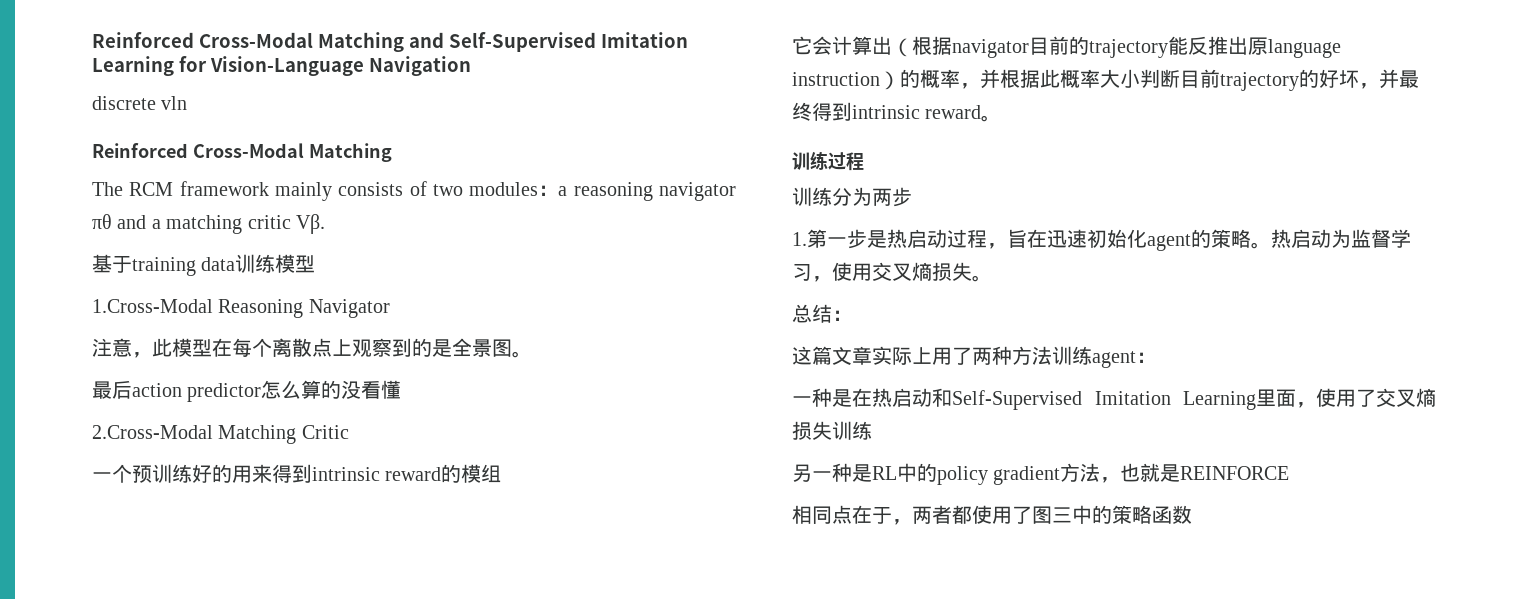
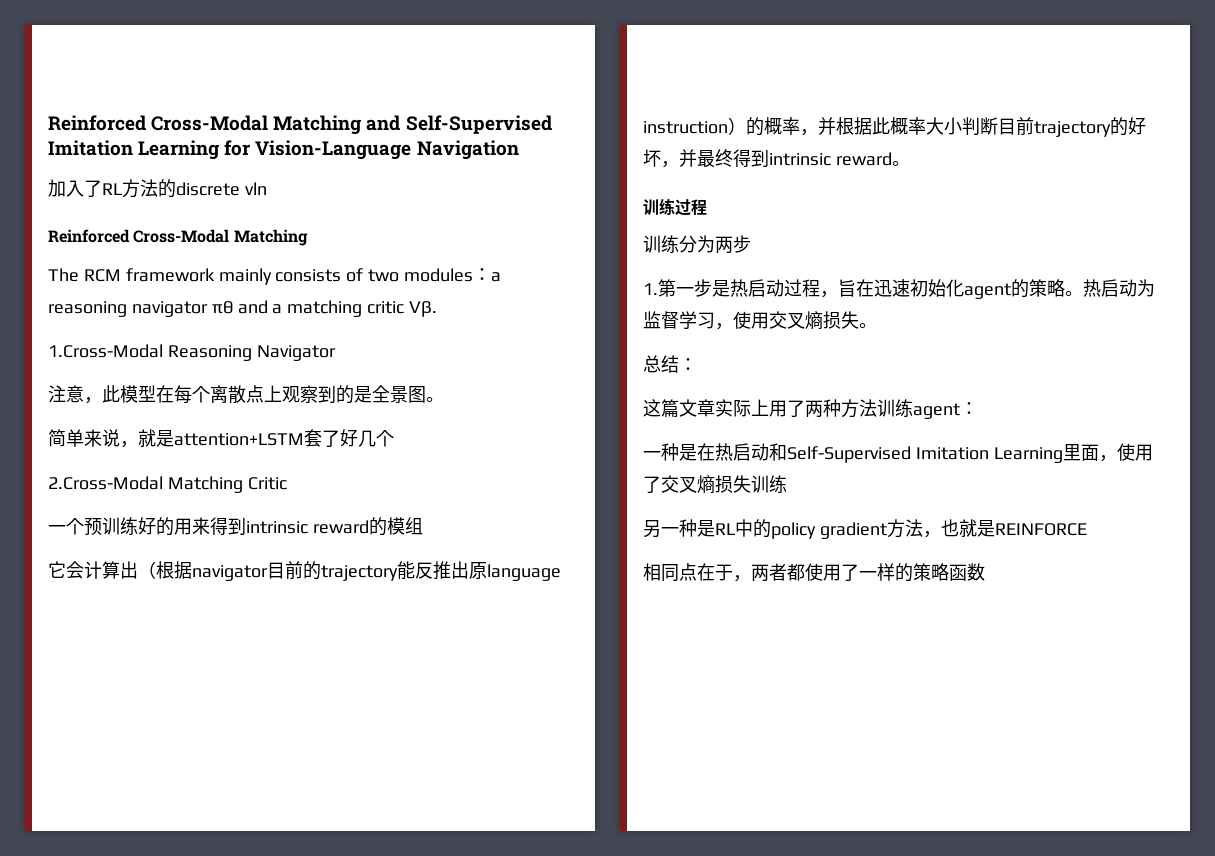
(471, 66) none -> [48,179,176,198] 加入了RL方法的
[92,254,316,276] // 基于training data训练模型 -> (438, 309) none
[92,380,402,402] 最后action predictor怎么算的没看懂 -> [48,429,394,448] 简单来说，就是attention+LSTM套了好几个
[1032,505,1092,524] 图三中 -> [859,563,895,581] 一样

